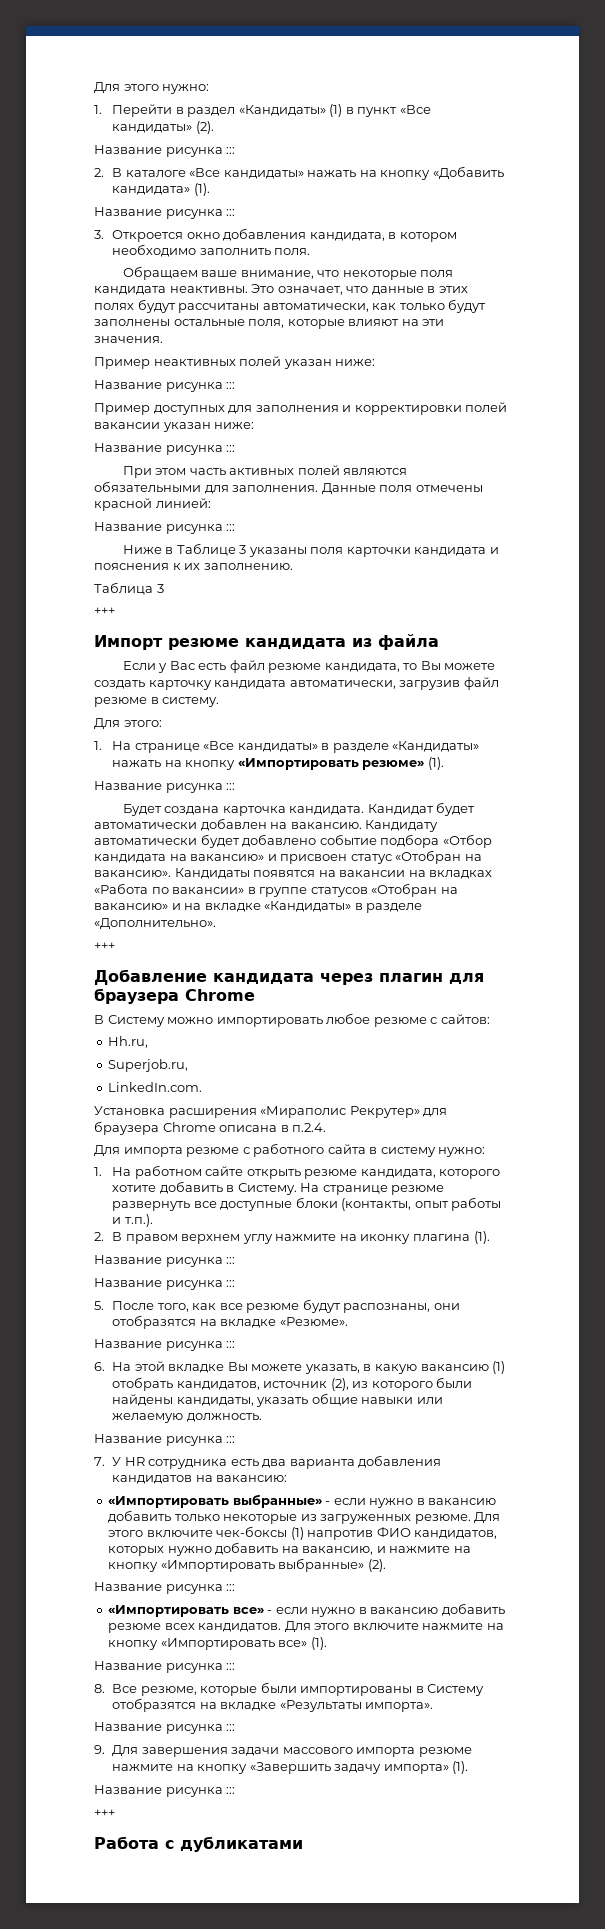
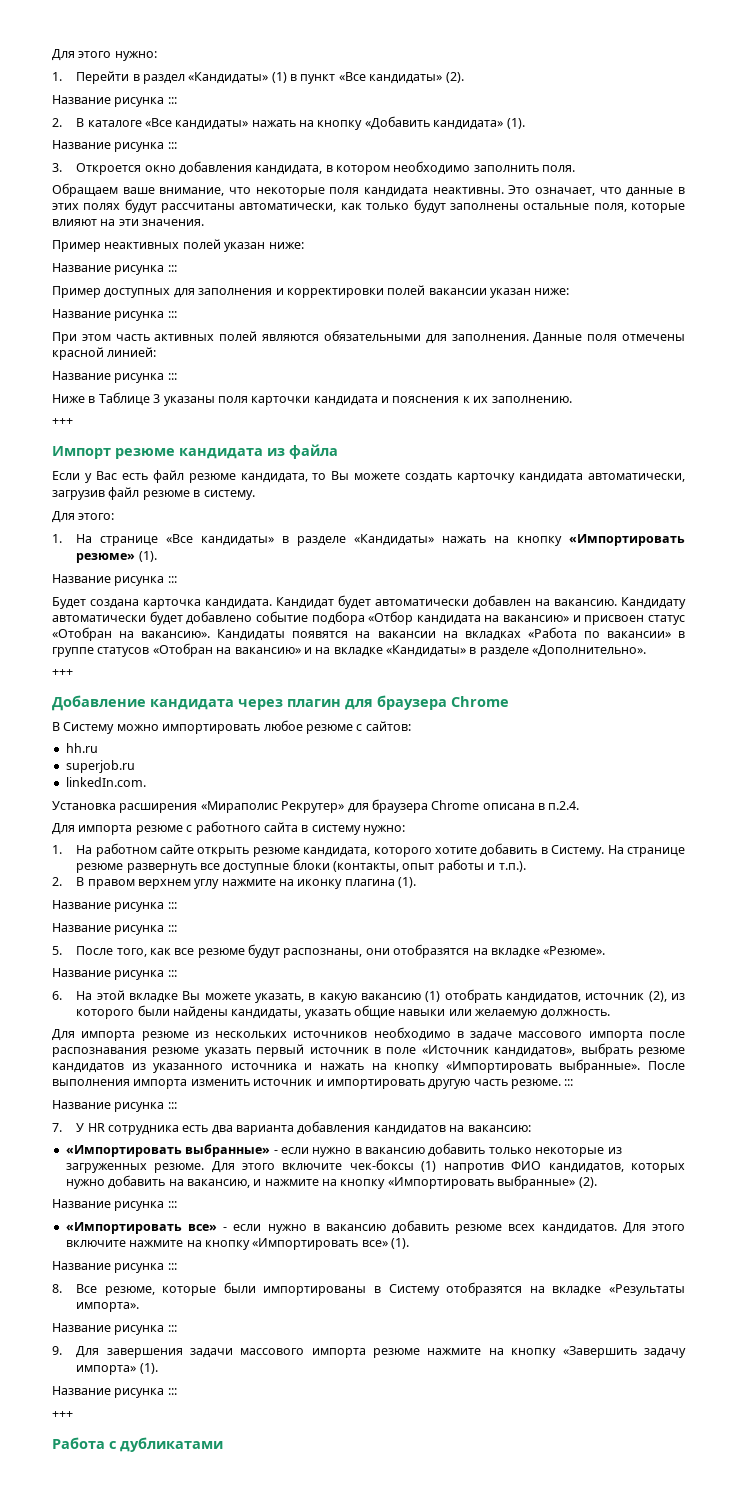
[94,582,164,595] // Таблица 3 -> (572, 399) none
[108,1036,149,1048] [108,1059,189,1072] [108,1082,203,1092] Hh.ru, // Superjob.ru, // LinkedIn.com. -> [65,743,98,753] [65,760,135,773] [65,777,146,787] hh.ru // superjob.ru // linkedIn.com.
(262, 1417) none -> [52,1027,685,1041] [52,1043,685,1057] [52,1059,686,1073] [52,1079,574,1089] // Для импорта резюме из нескольких источников необходимо в задаче массового импорта после распознавания резюме указать первый источник в поле «Источник кандидатов», выбрать резюме кандидатов из указанного источника и нажать на кнопку «Импортировать выбранные». После выполнения импорта изменить источник и импортировать другую часть резюме. :::

